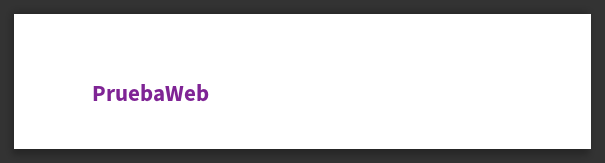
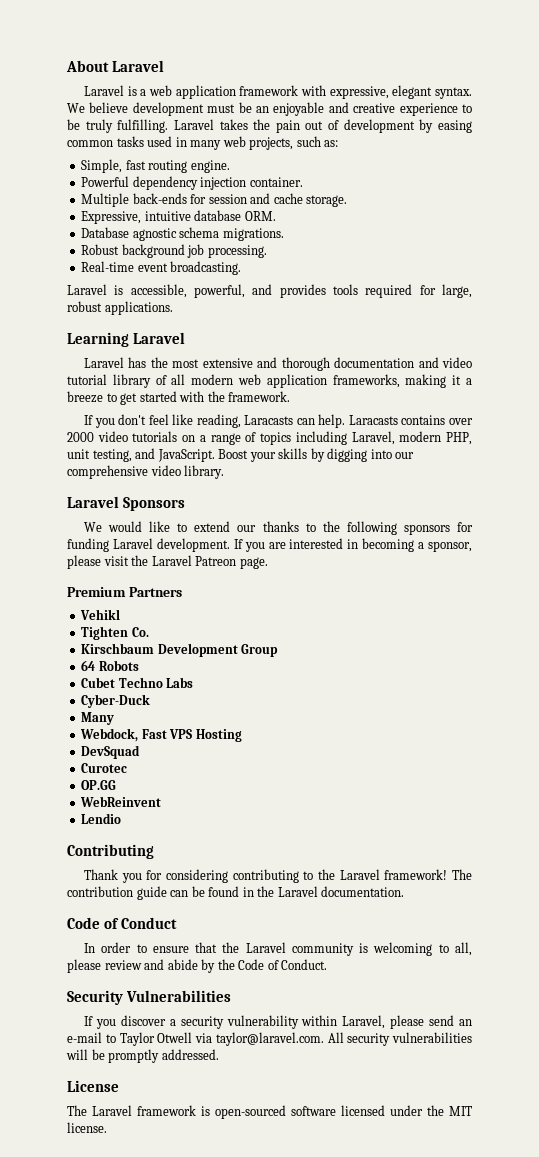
[92,84,209,102] PruebaWeb -> [66,60,165,72] [84,85,473,99] [67,102,472,116] [67,119,472,133] [67,136,339,150] [81,159,230,173] [81,176,303,190] [81,193,348,207] [81,210,276,224] [81,227,284,241] [81,244,267,258] [81,261,242,275] [67,284,472,298] [67,301,173,315] [67,332,186,347] [84,357,473,371] [67,374,473,388] [67,391,291,405] [84,414,473,428] [67,431,472,445] [67,448,415,462] [67,465,225,479] [67,496,186,511] [84,521,473,535] [67,538,472,552] [67,555,268,569] [67,587,182,597] [80,609,121,620] [81,626,149,640] [81,643,279,657] [81,660,139,671] [81,677,194,688] [81,694,151,708] [81,712,115,725] [80,728,242,742] [81,745,141,759] [81,763,128,773] [81,780,117,790] [80,796,162,807] [81,813,122,824] [67,844,154,859] [84,869,472,883] [67,886,405,900] [67,917,178,929] [84,942,472,956] [67,959,328,973] [67,990,232,1005] [84,1015,472,1029] [67,1032,472,1046] [66,1049,219,1063] [67,1080,119,1092] [67,1105,472,1119] [67,1122,107,1133] About Laravel // Laravel is a web application framework with expressive, elegant syntax. We believe development must be an enjoyable and creative experience to be truly fulfilling. Laravel takes the pain out of development by easing common tasks used in many web projects, such as: // Simple, fast routing engine. // Powerful dependency injection container. // Multiple back-ends for session and cache storage. // Expressive, intuitive database ORM. // Database agnostic schema migrations. // Robust background job processing. // Real-time event broadcasting. // Laravel is accessible, powerful, and provides tools required for large, robust applications. // Learning Laravel // Laravel has the most extensive and thorough documentation and video tutorial library of all modern web application frameworks, making it a breeze to get started with the framework. // If you don't feel like reading, Laracasts can help. Laracasts contains over 2000 video tutorials on a range of topics including Laravel, modern PHP, unit testing, and JavaScript. Boost your skills by digging into our comprehensive video library. // Laravel Sponsors // We would like to extend our thanks to the following sponsors for funding Laravel development. If you are interested in becoming a sponsor, please visit the Laravel Patreon page. // Premium Partners // Vehikl // Tighten Co. // Kirschbaum Development Group // 64 Robots // Cubet Techno Labs // Cyber-Duck // Many // Webdock, Fast VPS Hosting // DevSquad // Curotec // OP.GG // WebReinvent // Lendio // Contributing // Thank you for considering contributing to the Laravel framework! The contribution guide can be found in the Laravel documentation. // Code of Conduct // In order to ensure that the Laravel community is welcoming to all, please review and abide by the Code of Conduct. // Security Vulnerabilities // If you discover a security vulnerability within Laravel, please send an e-mail to Taylor Otwell via taylor@laravel.com. All security vulnerabilities will be promptly addressed. // License // The Laravel framework is open-sourced software licensed under the MIT license.

